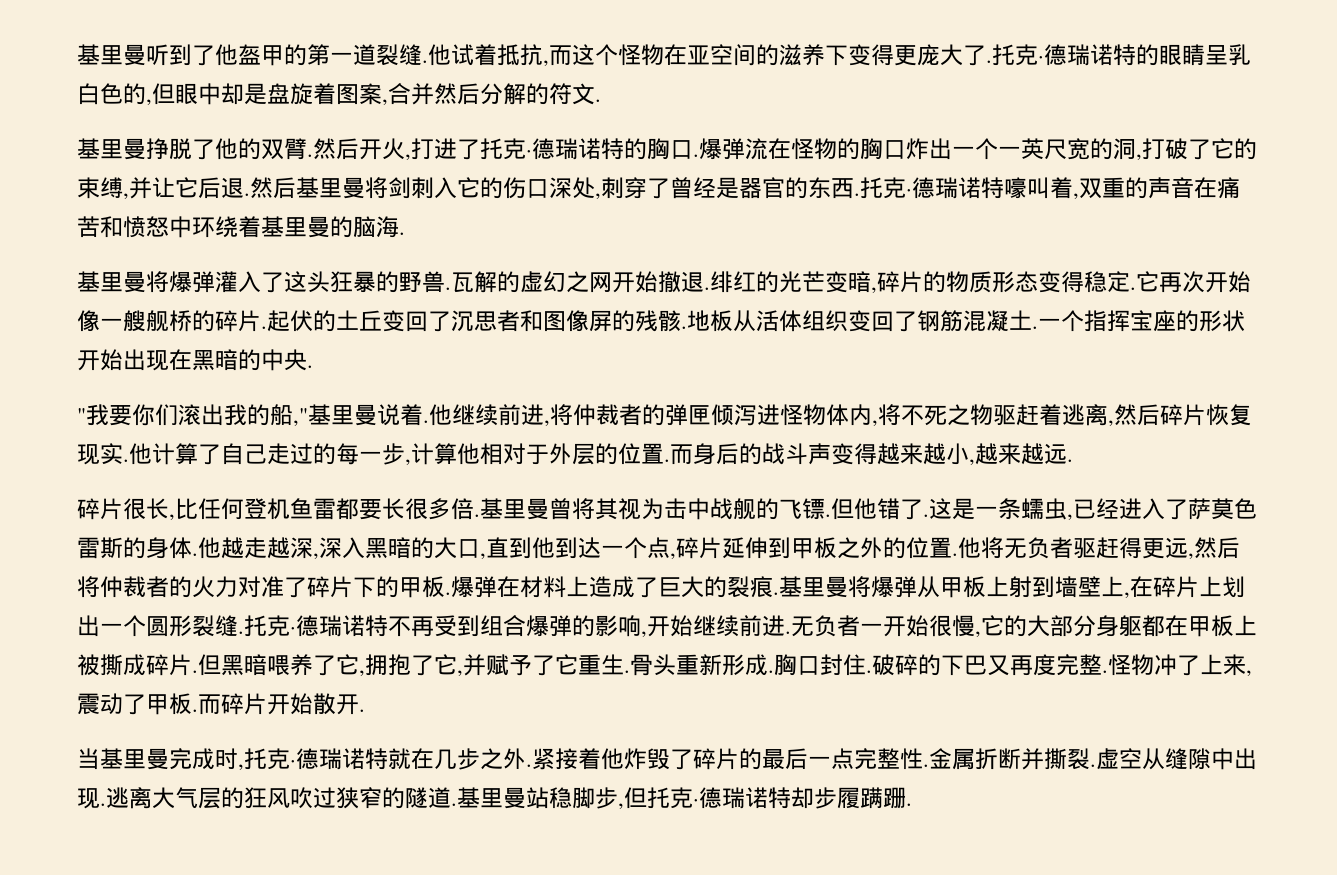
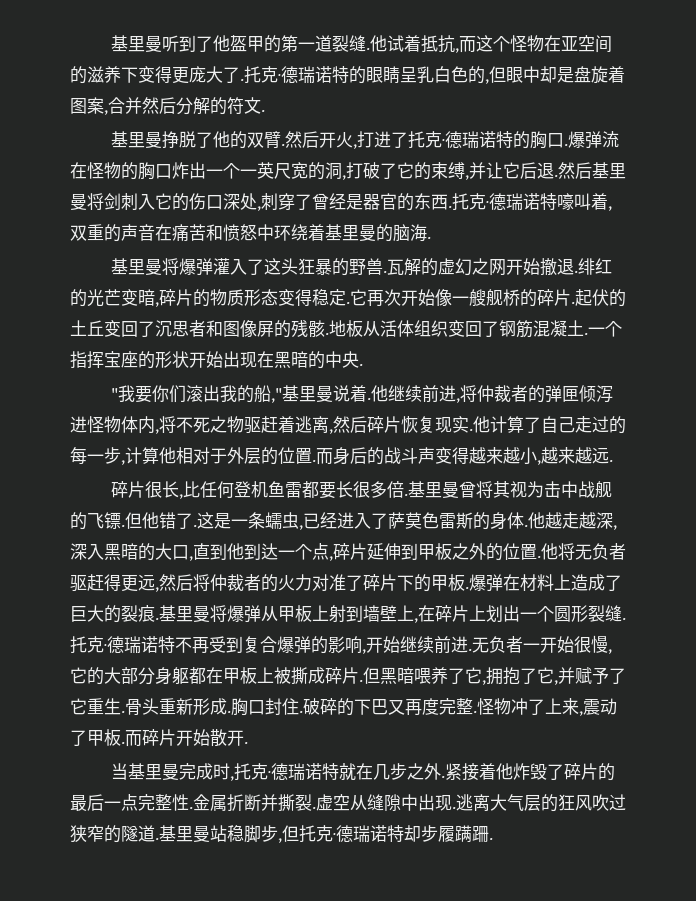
[480,615,503,636] 组 -> [243,636,260,653] 复

